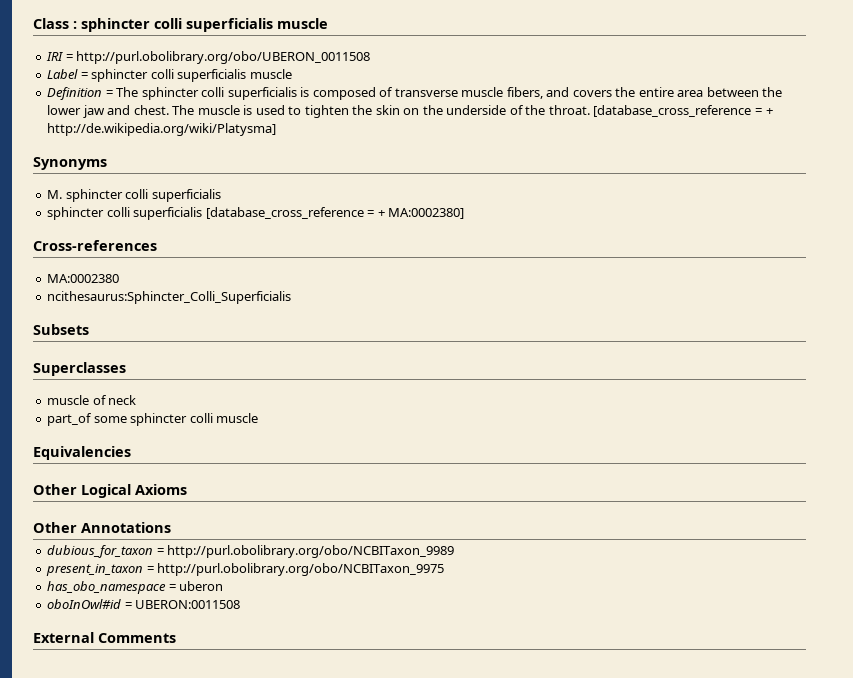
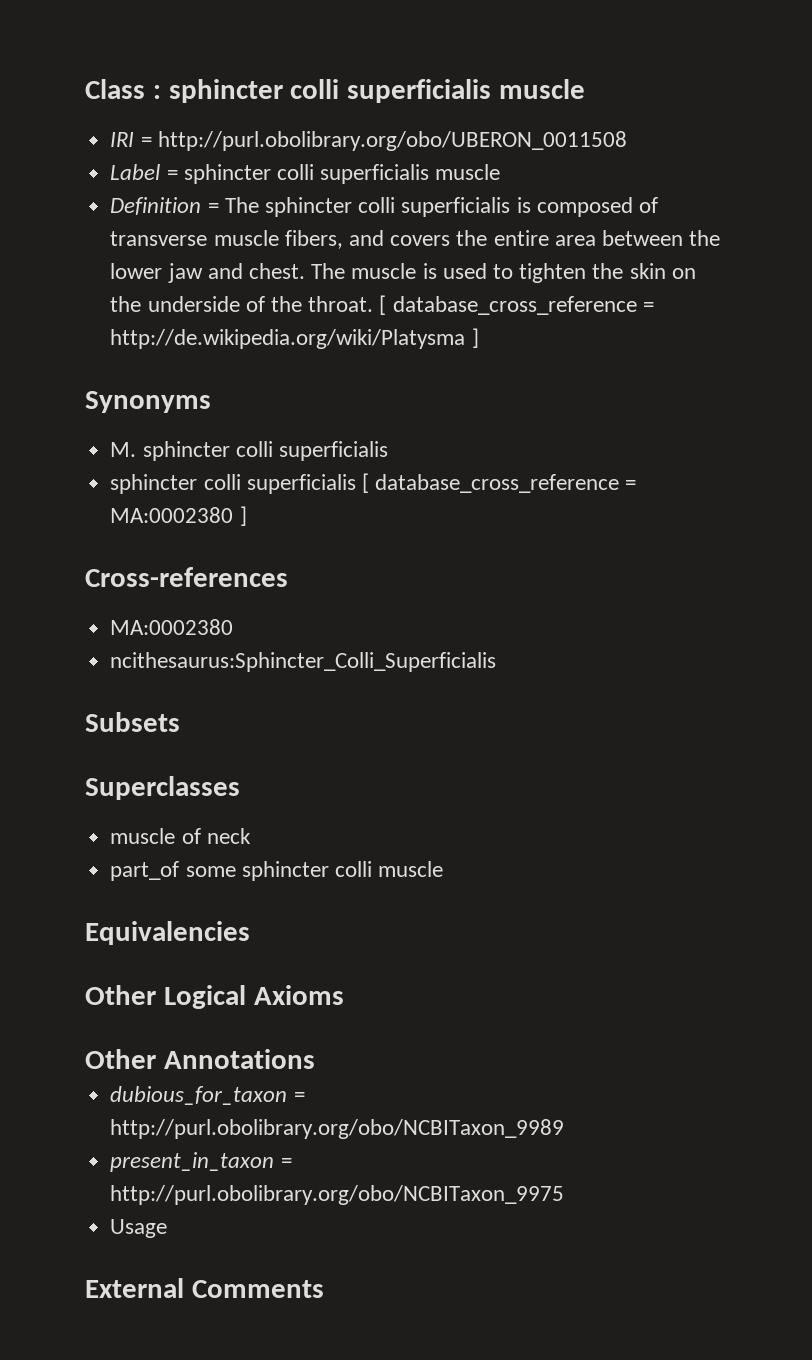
[593,105,773,117] [47,123,277,136] [database_cross_reference = + http://de.wikipedia.org/wiki/Platysma] -> [379,295,654,315] [110,328,479,349] [ database_cross_reference = http://de.wikipedia.org/wiki/Platysma ]
[205,207,465,219] [database_cross_reference = + MA:0002380] -> [361,473,637,493] [110,506,247,526] [ database_cross_reference = MA:0002380 ]
[47,581,224,594] [47,599,241,609] has_obo_namespace = uberon // oboInOwl#id = UBERON:0011508 -> [110,1219,168,1238] Usage

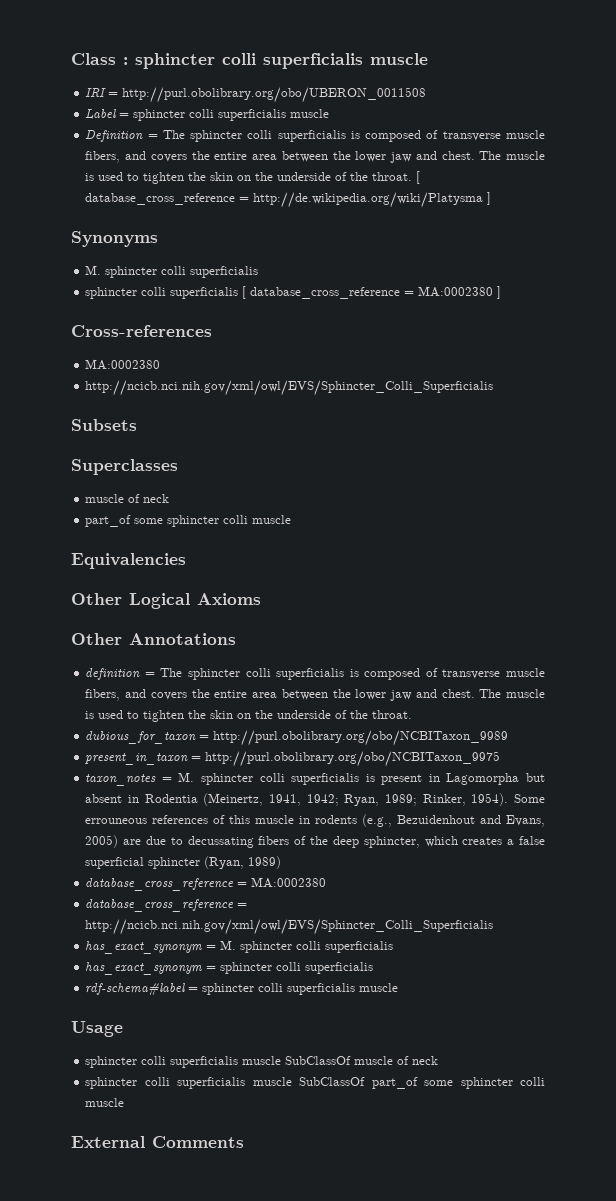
[110,652,497,672] ncithesaurus:Sphincter_Colli_Superficialis -> [85,380,494,396] http://ncicb.nci.nih.gov/xml/owl/EVS/Sphincter_Colli_Superficialis
(315, 1059) none -> [85,668,545,680] [85,689,545,701] [85,710,413,722] // definition = The sphincter colli superficialis is composed of transverse muscle fibers, and covers the entire area between the lower jaw and chest. The muscle is used to tighten the skin on the underside of the throat.
[110,1219,168,1238] Usage -> [85,772,545,786] [85,793,545,806] [85,814,546,827] [85,835,546,848] [85,856,282,869] [85,877,327,891] [85,899,248,912] [85,919,494,935] [85,940,394,954] [85,962,374,975] [85,983,399,996] [71,1021,123,1037] [85,1056,439,1068] [85,1077,545,1089] [85,1098,125,1107] taxon_notes = M. sphincter colli superficialis is present in Lagomorpha but absent in Rodentia (Meinertz, 1941, 1942; Ryan, 1989; Rinker, 1954). Some errouneous references of this muscle in rodents (e.g., Bezuidenhout and Evans, 2005) are due to decussating fibers of the deep sphincter, which creates a false superficial sphincter (Ryan, 1989) // database_cross_reference = MA:0002380 // database_cross_reference = http://ncicb.nci.nih.gov/xml/owl/EVS/Sphincter_Colli_Superficialis // has_exact_synonym = M. sphincter colli superficialis // has_exact_synonym = sphincter colli superficialis // rdf-schema#label = sphincter colli superficialis muscle // Usage // sphincter colli superficialis muscle SubClassOf muscle of neck // sphincter colli superficialis muscle SubClassOf part_of some sphincter colli muscle

